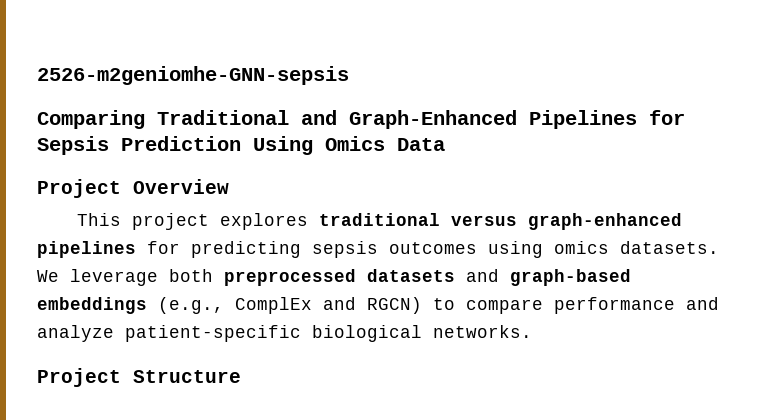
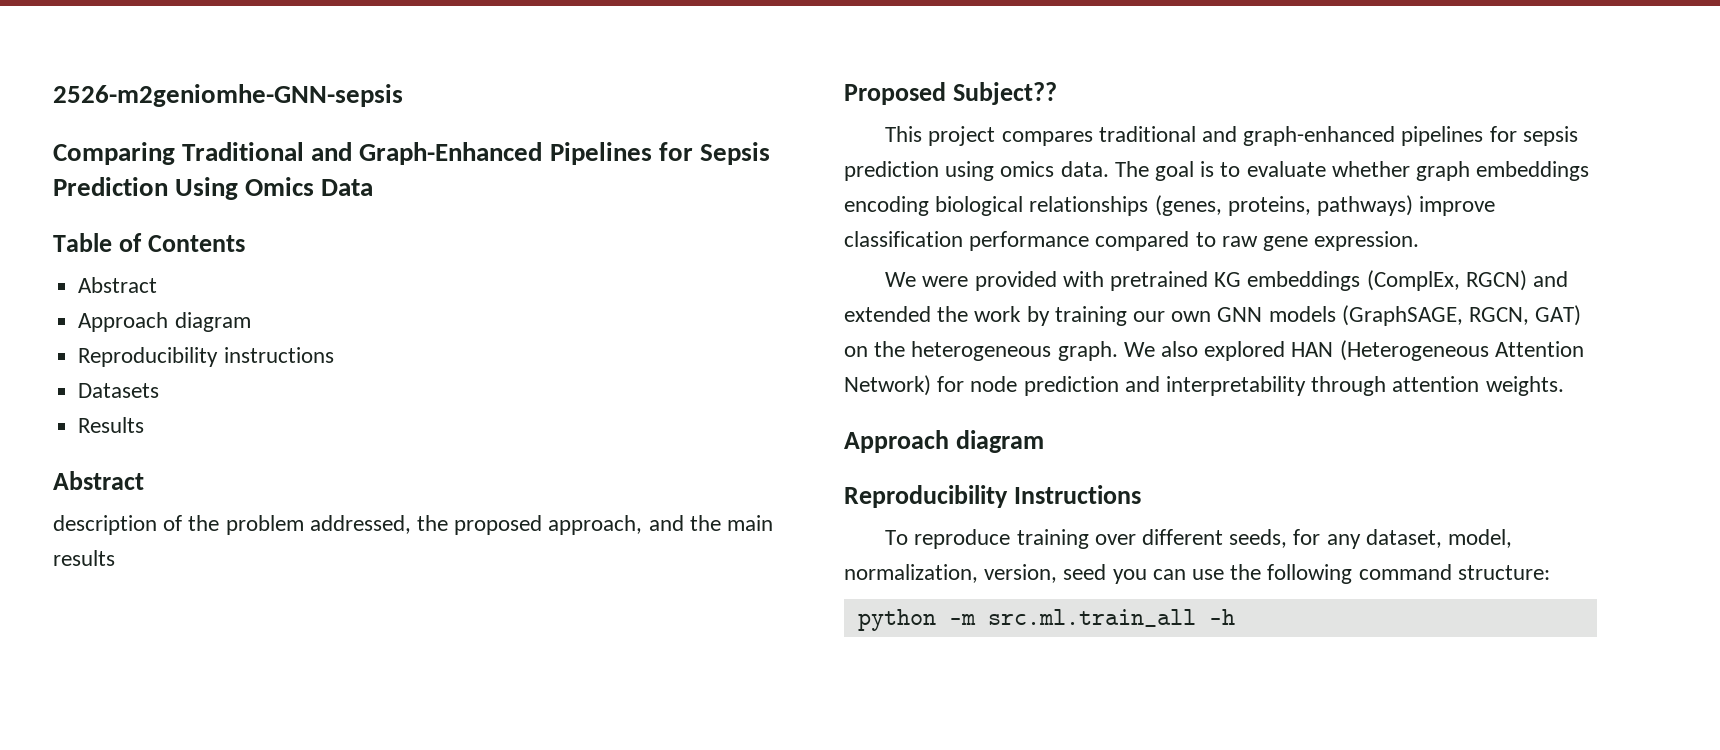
[37,179,229,198] [76,213,682,230] [37,241,719,258] [37,269,631,286] [37,297,719,314] [37,325,532,342] [37,368,241,387] Project Overview // This project explores traditional versus graph-enhanced pipelines for predicting sepsis outcomes using omics datasets. We leverage both preprocessed datasets and graph-based embeddings (e.g., ComplEx and RGCN) to compare performance and analyze patient-specific biological networks. // Project Structure -> [53,233,245,252] [78,277,158,293] [78,312,251,332] [78,347,334,367] [78,383,160,398] [78,417,145,433] [53,471,144,490] [53,515,774,535] [53,550,115,566] [844,82,1057,105] [885,126,1578,146] [844,161,1590,181] [844,195,1496,216] [844,231,1420,251] [885,270,1568,291] [844,305,1582,326] [844,340,1584,361] [844,375,1564,396] [844,430,1044,453] [844,485,1141,508] [885,529,1512,549] [844,564,1550,584] [857,609,1235,631] Table of Contents // Abstract // Approach diagram // Reproducibility instructions // Datasets // Results // Abstract // description of the problem addressed, the proposed approach, and the main results // Proposed Subject?? // This project compares traditional and graph-enhanced pipelines for sepsis prediction using omics data. The goal is to evaluate whether graph embeddings encoding biological relationships (genes, proteins, pathways) improve classification performance compared to raw gene expression. // We were provided with pretrained KG embeddings (ComplEx, RGCN) and extended the work by training our own GNN models (GraphSAGE, RGCN, GAT) on the heterogeneous graph. We also explored HAN (Heterogeneous Attention Network) for node prediction and interpretability through attention weights. // Approach diagram // Reproducibility Instructions // To reproduce training over different seeds, for any dataset, model, normalization, version, seed you can use the following command structure: // python -m src.ml.train_all -h

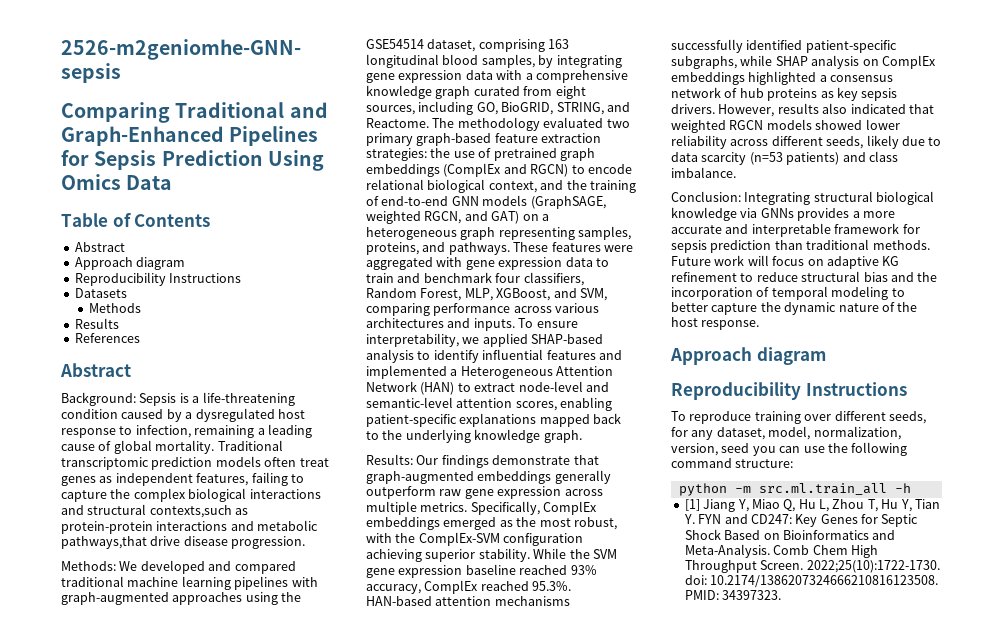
[223,347,334,363] instructions -> [169,273,242,283] Instructions
(160, 390) none -> [89,303,142,313] // Methods
[53,471,144,490] [53,515,774,535] [53,550,115,566] [844,82,1057,105] [885,126,1578,146] [844,161,1590,181] [844,195,1496,216] [844,231,1420,251] [885,270,1568,291] [844,305,1582,326] [844,340,1584,361] [844,375,1564,396] // Abstract // description of the problem addressed, the proposed approach, and the main results // Proposed Subject?? // This project compares traditional and graph-enhanced pipelines for sepsis prediction using omics data. The goal is to evaluate whether graph embeddings encoding biological relationships (genes, proteins, pathways) improve classification performance compared to raw gene expression. // We were provided with pretrained KG embeddings (ComplEx, RGCN) and extended the work by training our own GNN models (GraphSAGE, RGCN, GAT) on the heterogeneous graph. We also explored HAN (Heterogeneous Attention Network) for node prediction and interpretability through attention weights. -> [74,333,140,343] [60,363,131,377] [61,392,295,406] [61,408,305,422] [61,424,312,438] [61,440,283,454] [61,456,329,470] [61,472,304,486] [61,488,321,502] [61,504,249,518] [61,520,319,534] [61,536,306,549] [61,560,296,574] [61,576,318,590] [61,592,302,605] [366,39,570,52] [366,54,622,68] [366,70,628,83] [366,85,586,99] [366,101,630,115] [366,117,630,131] [366,133,602,146] [366,148,595,161] [366,163,632,177] [366,179,636,193] [366,195,606,209] [366,211,549,224] [366,226,632,240] [366,242,633,255] [366,257,609,270] [366,272,584,286] [366,288,607,301] [366,303,600,316] [366,318,578,331] [366,333,604,347] [366,349,622,363] [366,365,614,379] [366,381,609,395] [366,397,613,411] [366,413,622,427] [366,429,582,443] [366,454,599,468] [366,470,611,484] [366,486,603,499] [366,501,598,515] [366,517,617,530] [366,532,584,546] [366,548,617,562] [366,564,597,578] [366,580,572,594] [366,596,570,606] [671,39,897,53] [671,55,936,69] [671,71,894,85] [671,87,898,101] [671,103,934,117] [671,119,900,133] [671,135,942,149] [671,151,898,165] [671,167,736,178] [671,191,935,205] [671,207,895,221] [671,223,920,237] [671,239,930,253] [671,255,900,269] [671,271,938,282] [671,286,905,300] [671,302,918,315] [671,317,760,330] // References // Abstract // Background: Sepsis is a life-threatening condition caused by a dysregulated host response to infection, remaining a leading cause of global mortality. Traditional transcriptomic prediction models often treat genes as independent features, failing to capture the complex biological interactions and structural contexts,such as protein-protein interactions and metabolic pathways,that drive disease progression. // Methods: We developed and compared traditional machine learning pipelines with graph-augmented approaches using the GSE54514 dataset, comprising 163 longitudinal blood samples, by integrating gene expression data with a comprehensive knowledge graph curated from eight sources, including GO, BioGRID, STRING, and Reactome. The methodology evaluated two primary graph-based feature extraction strategies: the use of pretrained graph embeddings (ComplEx and RGCN) to encode relational biological context, and the training of end-to-end GNN models (GraphSAGE, weighted RGCN, and GAT) on a heterogeneous graph representing samples, proteins, and pathways. These features were aggregated with gene expression data to train and benchmark four classifiers, Random Forest, MLP, XGBoost, and SVM, comparing performance across various architectures and inputs. To ensure interpretability, we applied SHAP-based analysis to identify influential features and implemented a Heterogeneous Attention Network (HAN) to extract node-level and semantic-level attention scores, enabling patient-specific explanations mapped back to the underlying knowledge graph. // Results: Our findings demonstrate that graph-augmented embeddings generally outperform raw gene expression across multiple metrics. Specifically, ComplEx embeddings emerged as the most robust, with the ComplEx-SVM configuration achieving superior stability. While the SVM gene expression baseline reached 93% accuracy, ComplEx reached 95.3%. HAN-based attention mechanisms successfully identified patient-specific subgraphs, while SHAP analysis on ComplEx embeddings highlighted a consensus network of hub proteins as key sepsis drivers. However, results also indicated that weighted RGCN models showed lower reliability across different seeds, likely due to data scarcity (n=53 patients) and class imbalance. // Conclusion: Integrating structural biological knowledge via GNNs provides a more accurate and interpretable framework for sepsis prediction than traditional methods. Future work will focus on adaptive KG refinement to reduce structural bias and the incorporation of temporal modeling to better capture the dynamic nature of the host response.
(1235, 617) none -> [684,499,940,512] [683,514,919,527] [684,529,896,540] [684,544,878,558] [684,560,940,573] [684,575,939,588] [684,590,782,600] // [1] Jiang Y, Miao Q, Hu L, Zhou T, Hu Y, Tian Y. FYN and CD247: Key Genes for Septic Shock Based on Bioinformatics and Meta-Analysis. Comb Chem High Throughput Screen. 2022;25(10):1722-1730. doi: 10.2174/1386207324666210816123508. PMID: 34397323.

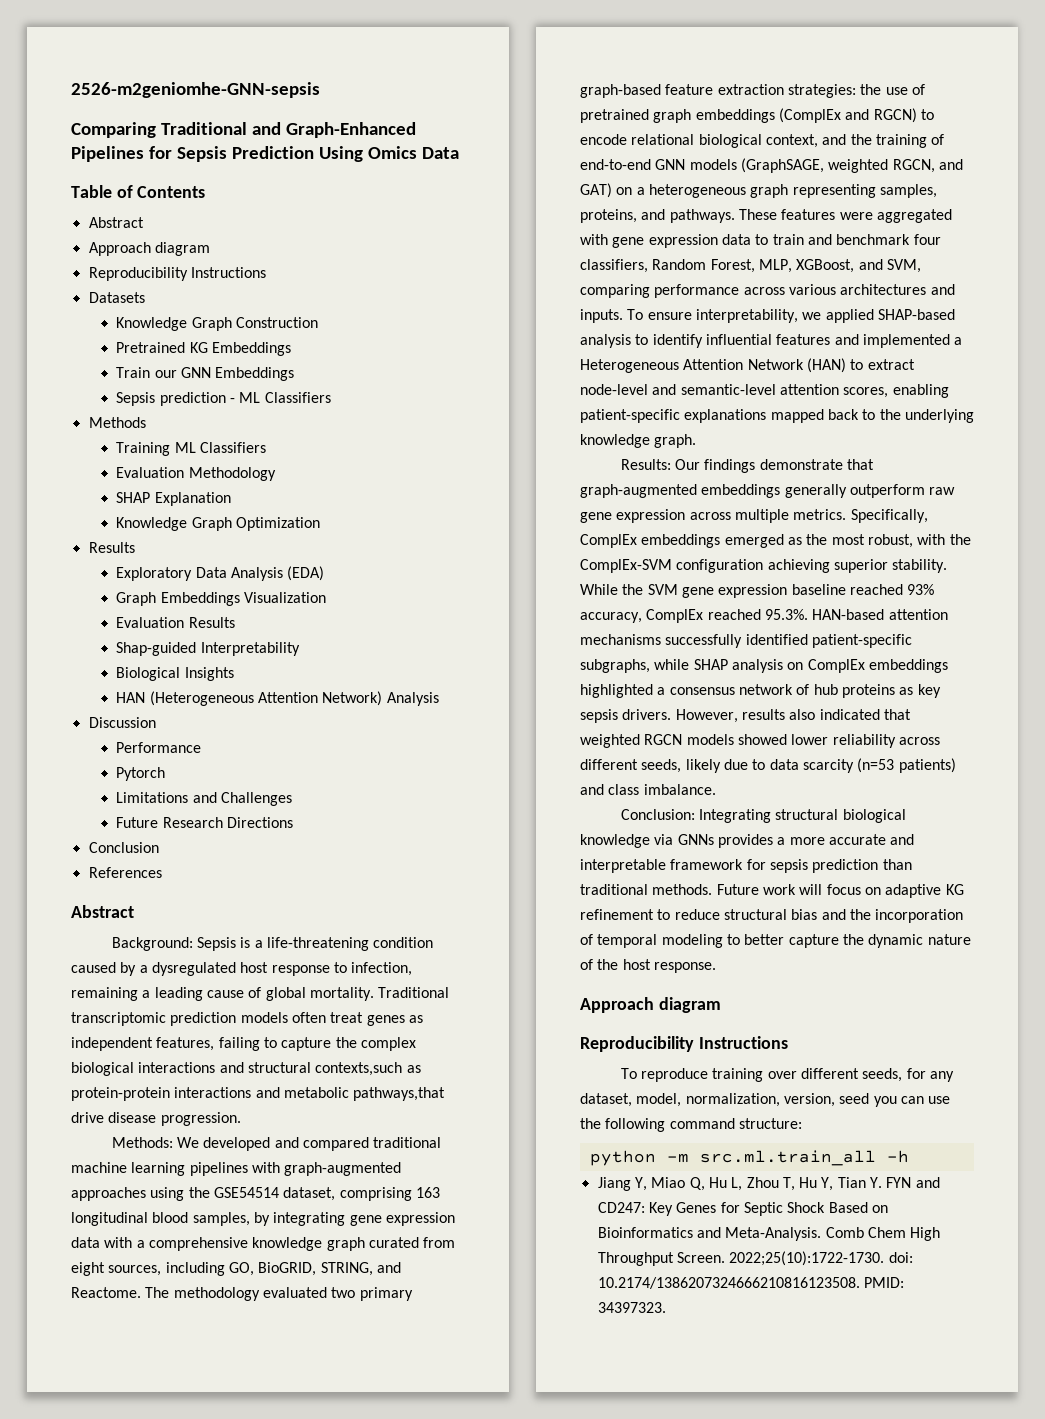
[89,303,142,313] [74,318,119,329] Methods // Results -> [116,317,318,331] [116,342,291,356] [116,367,295,381] [116,392,331,406] [88,417,146,428] [116,442,266,456] [116,467,276,481] [116,492,231,506] [116,517,320,531] [88,542,135,553] [116,566,325,581] [116,592,326,606] [116,617,235,628] [116,642,300,656] [116,667,234,681] [116,691,439,706] [88,717,156,728] [116,742,202,753] [116,767,166,781] [116,792,292,806] [116,817,293,828] [88,842,159,853] Knowledge Graph Construction // Pretrained KG Embeddings // Train our GNN Embeddings // Sepsis prediction - ML Classifiers // Methods // Training ML Classifiers // Evaluation Methodology // SHAP Explanation // Knowledge Graph Optimization // Results // Exploratory Data Analysis (EDA) // Graph Embeddings Visualization // Evaluation Results // Shap-guided Interpretability // Biological Insights // HAN (Heterogeneous Attention Network) Analysis // Discussion // Performance // Pytorch // Limitations and Challenges // Future Research Directions // Conclusion
[684,499,700,511] [1] -> (909, 1156) none

